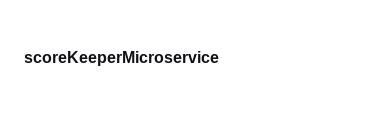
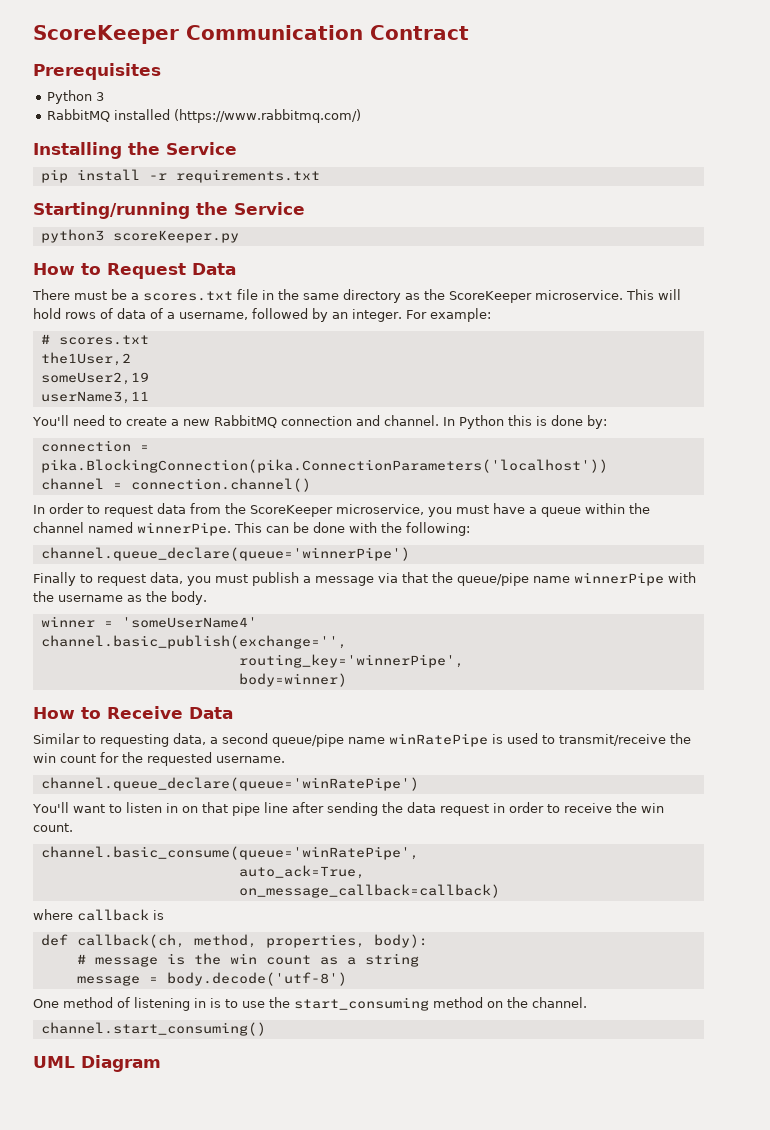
[24,51,219,66] scoreKeeperMicroservice -> [33,25,469,44] [33,63,161,80] [46,90,104,104] [46,109,361,123] [33,142,237,159] [40,169,320,183] [33,202,305,219] [40,229,239,243] [33,263,236,279] [32,289,681,303] [33,308,491,322] [40,334,149,345] [40,352,131,366] [40,372,149,385] [40,391,149,404] [32,415,607,429] [40,440,149,452] [40,459,608,473] [40,478,311,492] [33,503,650,517] [33,522,470,536] [40,547,410,561] [33,572,696,586] [33,591,207,605] [40,616,257,628] [40,635,347,649] [238,654,464,668] [238,673,347,687] [33,706,233,719] [33,733,691,747] [33,752,285,766] [40,777,419,791] [32,802,664,816] [33,823,73,832] [40,846,419,860] [238,865,365,879] [238,884,500,898] [33,909,164,921] [40,934,428,948] [76,953,419,967] [76,972,347,986] [33,997,587,1011] [40,1022,266,1036] [33,1055,161,1072] ScoreKeeper Communication Contract // Prerequisites // Python 3 // RabbitMQ installed (https://www.rabbitmq.com/) // Installing the Service // pip install -r requirements.txt // Starting/running the Service // python3 scoreKeeper.py // How to Request Data // There must be a scores.txt file in the same directory as the ScoreKeeper microservice. This will hold rows of data of a username, followed by an integer. For example: // # scores.txt // the1User,2 // someUser2,19 // userName3,11 // You'll need to create a new RabbitMQ connection and channel. In Python this is done by: // connection = pika.BlockingConnection(pika.ConnectionParameters('localhost')) // channel = connection.channel() // In order to request data from the ScoreKeeper microservice, you must have a queue within the channel named winnerPipe. This can be done with the following: // channel.queue_declare(queue='winnerPipe') // Finally to request data, you must publish a message via that the queue/pipe name winnerPipe with the username as the body. // winner = 'someUserName4' // channel.basic_publish(exchange='', // routing_key='winnerPipe', // body=winner) // How to Receive Data // Similar to requesting data, a second queue/pipe name winRatePipe is used to transmit/receive the win count for the requested username. // channel.queue_declare(queue='winRatePipe') // You'll want to listen in on that pipe line after sending the data request in order to receive the win count. // channel.basic_consume(queue='winRatePipe', // auto_ack=True, // on_message_callback=callback) // where callback is // def callback(ch, method, properties, body): // # message is the win count as a string // message = body.decode('utf-8') // One method of listening in is to use the start_consuming method on the channel. // channel.start_consuming() // UML Diagram

